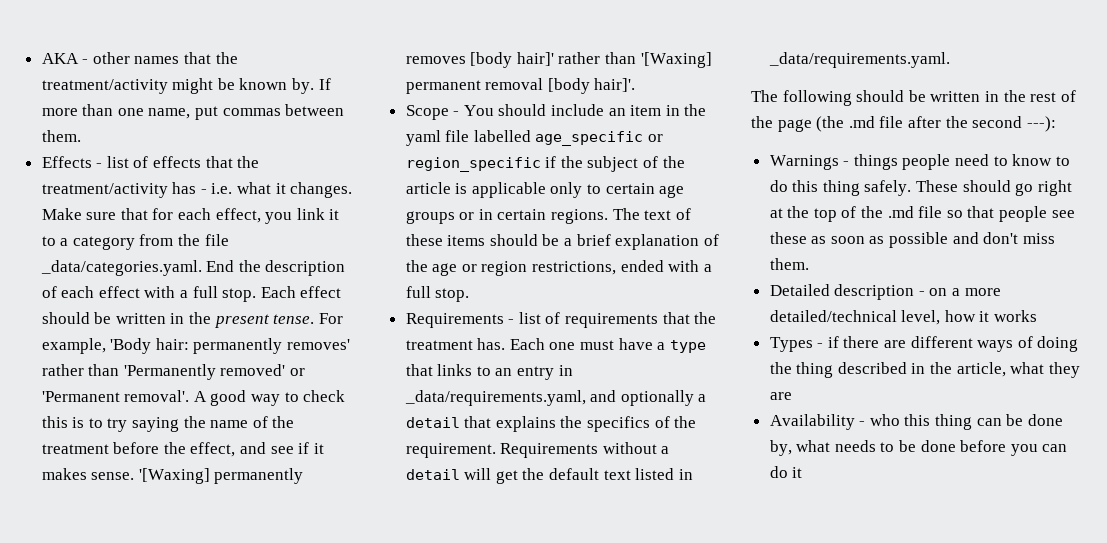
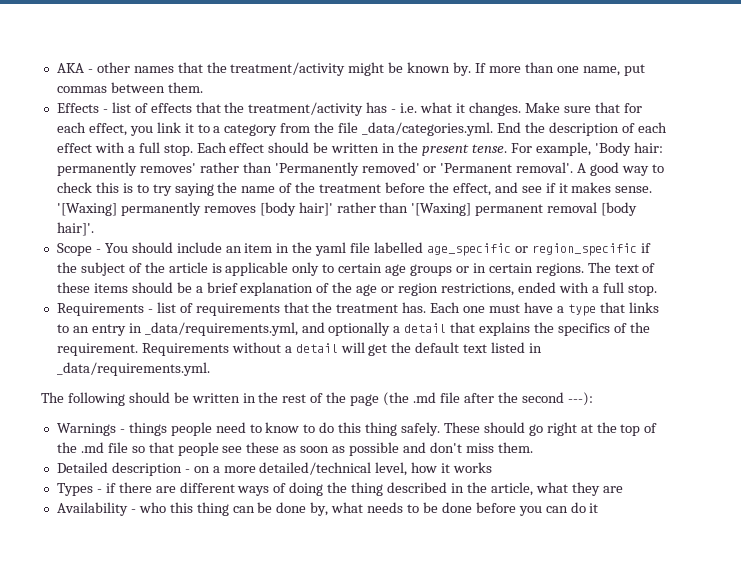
[40,260,202,276] _data/categories.yaml. -> [362,122,494,136] _data/categories.yml.
[404,390,586,406] _data/requirements.yaml, -> [144,322,298,336] _data/requirements.yml,
[768,52,950,68] _data/requirements.yaml. -> [56,362,210,376] _data/requirements.yml.

